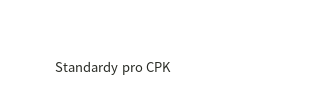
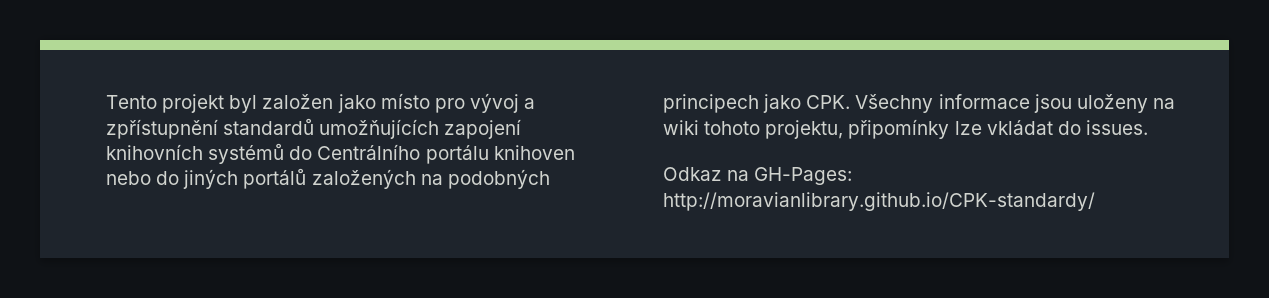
[55,61,172,75] Standardy pro CPK -> [106,93,536,113] [106,118,522,139] [106,143,575,164] [106,168,550,189] [663,94,1175,113] [663,119,1148,139] [663,167,853,185] [663,192,1095,211] Tento projekt byl založen jako místo pro vývoj a zpřístupnění standardů umožňujících zapojení knihovních systémů do Centrálního portálu knihoven nebo do jiných portálů založených na podobných principech jako CPK. Všechny informace jsou uloženy na wiki tohoto projektu, připomínky lze vkládat do issues. // Odkaz na GH-Pages: http://moravianlibrary.github.io/CPK-standardy/

